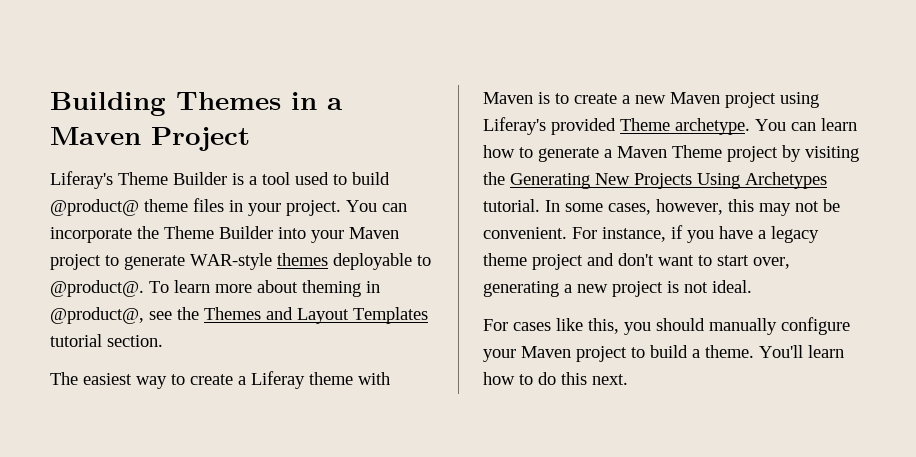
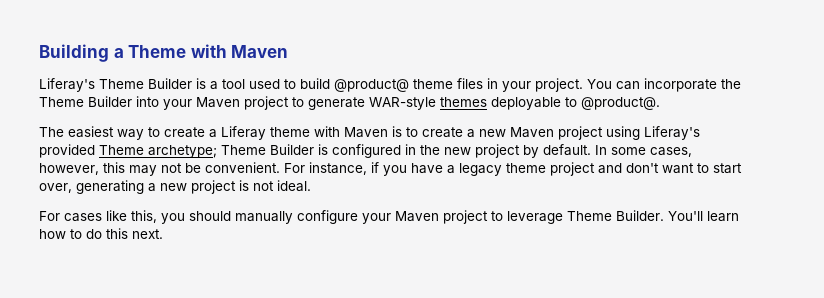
[176,92,343,110] [50,127,250,151] Themes in a Maven Project -> [113,44,289,58] a Theme with Maven
[149,280,380,297] [50,307,428,324] [50,334,163,347] To learn more about theming in @product@, see the Themes and Layout Templates tutorial section. -> (660, 103) none
[675,118,857,135] [483,145,859,162] [483,172,827,189] [483,199,540,212] archetype. You can learn how to generate a Maven Theme project by visiting the Generating New Projects Using Archetypes tutorial. -> [148,144,591,158] archetype; Theme Builder is configured in the new project by default.
[650,345,754,358] build a theme. -> [507,210,664,224] leverage Theme Builder.

